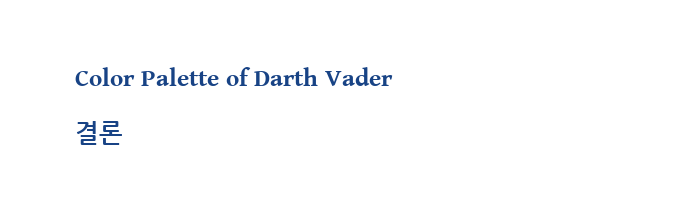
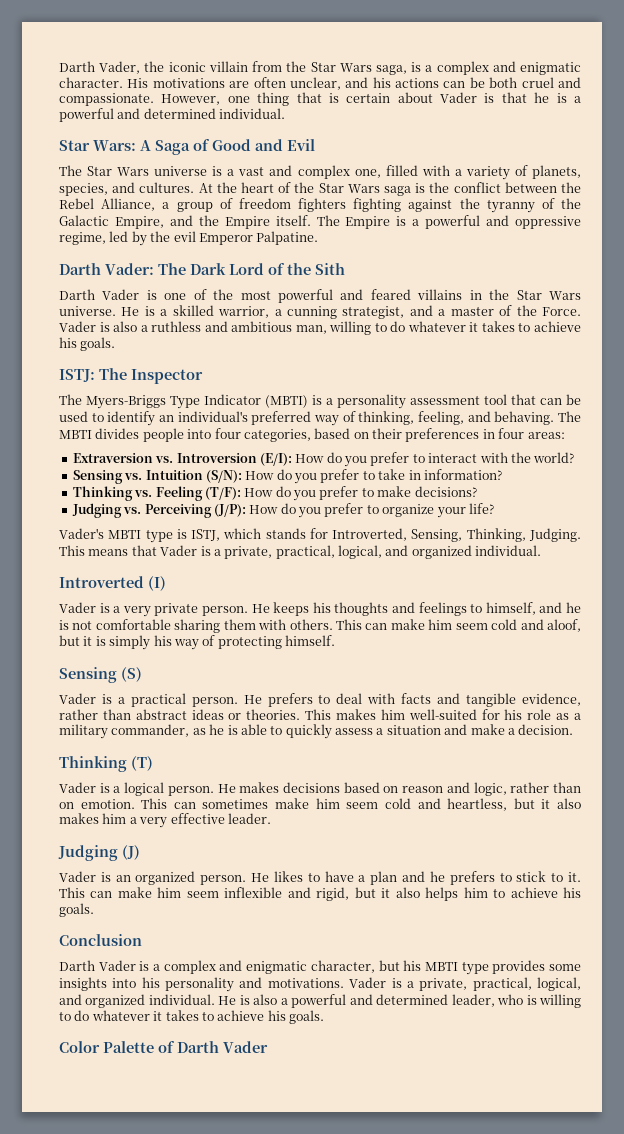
(75, 76) none -> [59,61,581,75] [59,77,581,90] [59,92,581,106] [59,108,286,122] [59,139,315,155] [59,165,581,180] [59,182,581,196] [59,198,582,213] [59,215,581,229] [59,231,319,246] [59,263,345,275] [59,289,582,303] [59,305,582,319] [59,321,582,335] [59,337,116,351] [59,368,203,384] [59,394,581,409] [59,411,582,426] [59,428,565,442] [72,452,575,467] [72,469,502,484] [72,486,477,501] [71,503,494,518] [59,528,581,543] [59,545,542,559] [59,576,166,591] [59,602,582,617] [59,619,582,633] [59,635,335,650] [59,667,142,683] [59,693,581,707] [59,709,581,720] [59,724,574,739] [59,756,153,772] [59,782,581,796] [59,798,582,811] [59,813,271,828] [58,845,140,861] [59,871,581,885] [59,887,581,901] [59,903,94,917] [59,934,142,946] [59,960,581,975] [59,977,581,992] [59,994,581,1008] [59,1010,324,1024] Darth Vader, the iconic villain from the Star Wars saga, is a complex and enigmatic character. His motivations are often unclear, and his actions can be both cruel and compassionate. However, one thing that is certain about Vader is that he is a powerful and determined individual. // Star Wars: A Saga of Good and Evil // The Star Wars universe is a vast and complex one, filled with a variety of planets, species, and cultures. At the heart of the Star Wars saga is the conflict between the Rebel Alliance, a group of freedom fighters fighting against the tyranny of the Galactic Empire, and the Empire itself. The Empire is a powerful and oppressive regime, led by the evil Emperor Palpatine. // Darth Vader: The Dark Lord of the Sith // Darth Vader is one of the most powerful and feared villains in the Star Wars universe. He is a skilled warrior, a cunning strategist, and a master of the Force. Vader is also a ruthless and ambitious man, willing to do whatever it takes to achieve his goals. // ISTJ: The Inspector // The Myers-Briggs Type Indicator (MBTI) is a personality assessment tool that can be used to identify an individual's preferred way of thinking, feeling, and behaving. The MBTI divides people into four categories, based on their preferences in four areas: // Extraversion vs. Introversion (E/I): How do you prefer to interact with the world? // Sensing vs. Intuition (S/N): How do you prefer to take in information? // Thinking vs. Feeling (T/F): How do you prefer to make decisions? // Judging vs. Perceiving (J/P): How do you prefer to organize your life? // Vader's MBTI type is ISTJ, which stands for Introverted, Sensing, Thinking, Judging. This means that Vader is a private, practical, logical, and organized individual. // Introverted (I) // Vader is a very private person. He keeps his thoughts and feelings to himself, and he is not comfortable sharing them with others. This can make him seem cold and aloof, but it is simply his way of protecting himself. // Sensing (S) // Vader is a practical person. He prefers to deal with facts and tangible evidence, rather than abstract ideas or theories. This makes him well-suited for his role as a military commander, as he is able to quickly assess a situation and make a decision. // Thinking (T) // Vader is a logical person. He makes decisions based on reason and logic, rather than on emotion. This can sometimes make him seem cold and heartless, but it also makes him a very effective leader. // Judging (J) // Vader is an organized person. He likes to have a plan and he prefers to stick to it. This can make him seem inflexible and rigid, but it also helps him to achieve his goals. // Conclusion // Darth Vader is a complex and enigmatic character, but his MBTI type provides some insights into his personality and motivations. Vader is a private, practical, logical, and organized individual. He is also a powerful and determined leader, who is willing to do whatever it takes to achieve his goals. //
[75,121,123,145] // 결론 -> (268, 1047) none

